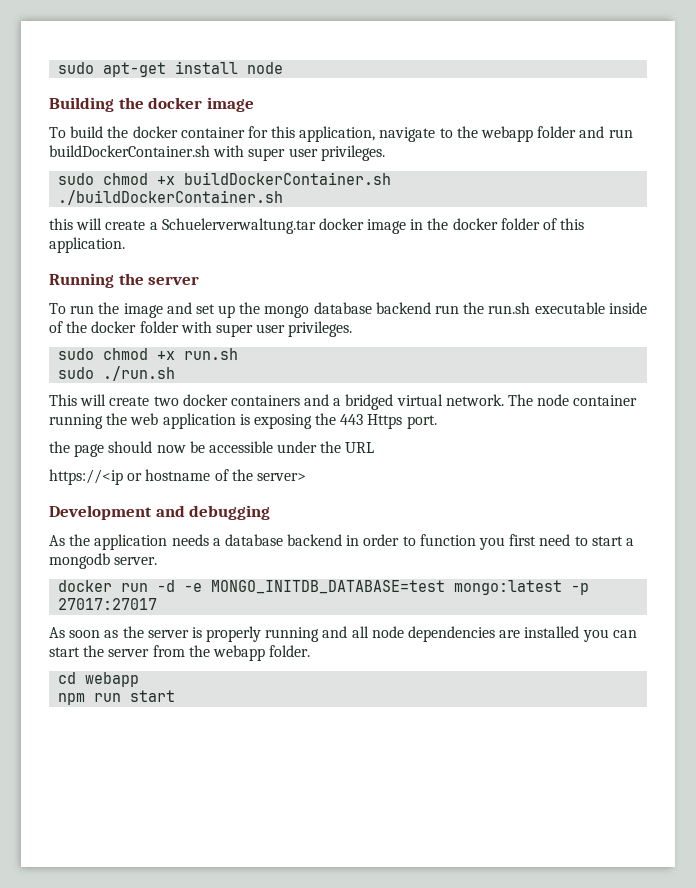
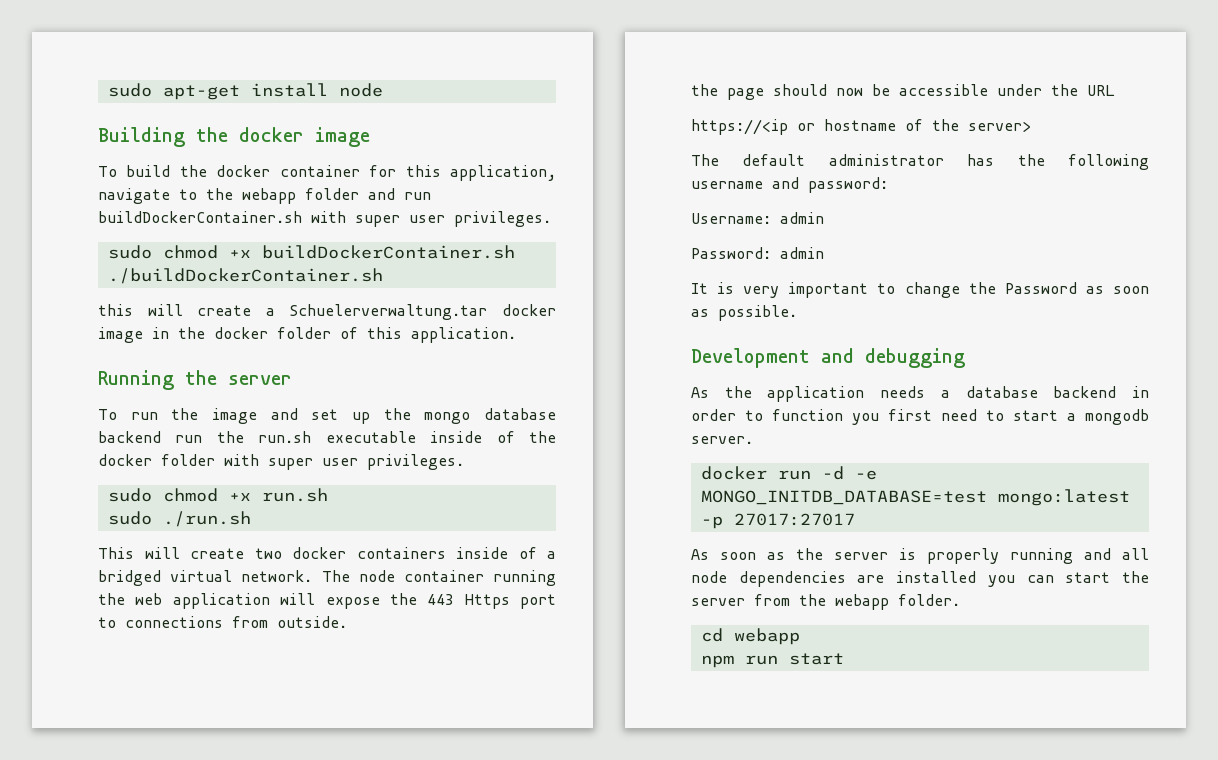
[304,394,330,406] and -> [456,547,537,559] inside of
[239,414,312,429] is exposing -> [280,593,380,609] will expose
[406,415,437,429] port. -> [520,594,556,609] [98,616,347,628] port to connections from outside.
(306, 477) none -> [691,154,1149,170] [691,177,888,193] [691,212,824,224] [691,247,824,259] [691,282,1149,298] [691,305,797,321] // The default administrator has the following username and password: // Username: admin // Password: admin // It is very important to change the Password as soon as possible.

